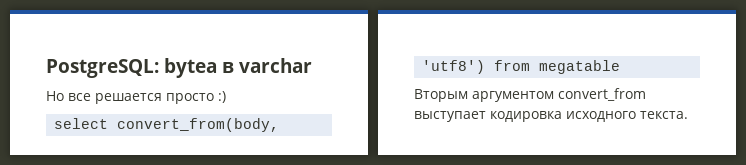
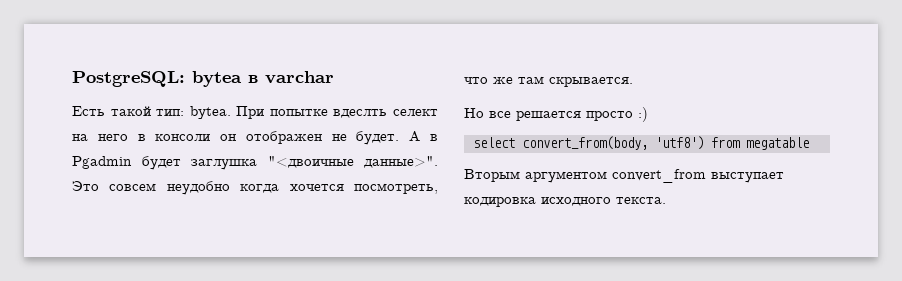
(312, 65) none -> [72,106,438,119] [72,131,438,145] [72,156,438,170] [72,181,438,195] [464,76,633,87] // Есть такой тип: bytea. При попытке вдеслть селект на него в консоли он отображен не будет. А в Pgadmin будет заглушка "<двоичные данные>". Это совсем неудобно когда хочется посмотреть, что же там скрывается.

